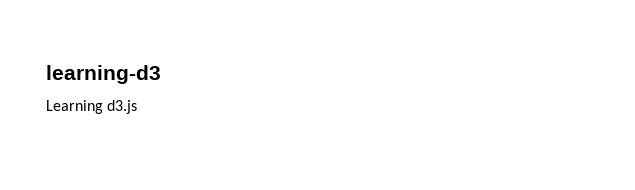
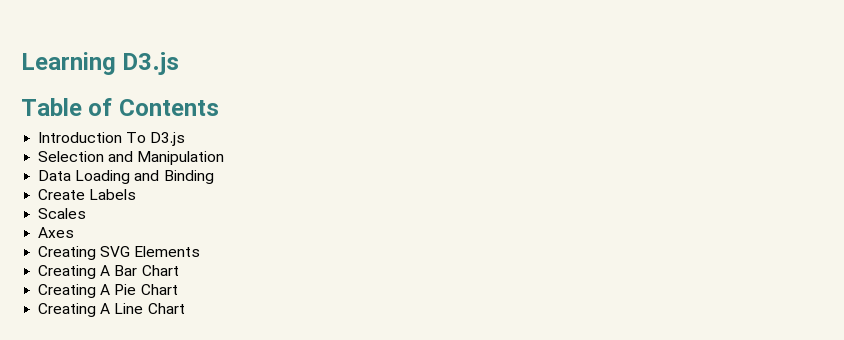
[46,65,161,84] [46,100,138,114] learning-d3 // Learning d3.js -> [21,52,180,75] [21,98,219,116] [38,132,186,146] [38,151,225,165] [38,170,214,184] [38,189,137,200] [38,208,87,219] [38,227,75,238] [38,246,201,260] [38,265,179,279] [38,284,178,298] [38,303,185,317] Learning D3.js // Table of Contents // Introduction To D3.js // Selection and Manipulation // Data Loading and Binding // Create Labels // Scales // Axes // Creating SVG Elements // Creating A Bar Chart // Creating A Pie Chart // Creating A Line Chart

